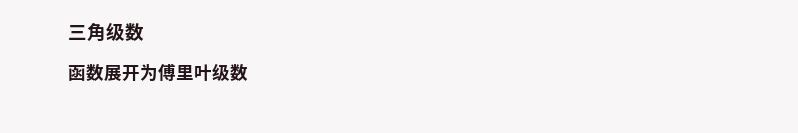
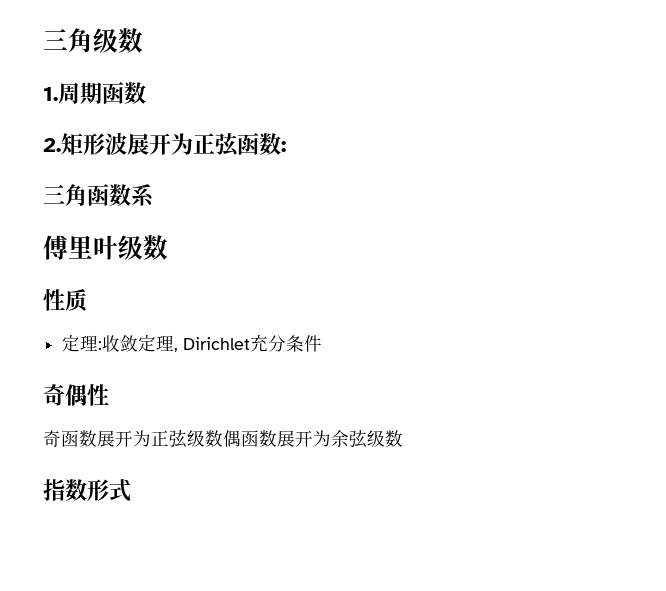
[68,63,248,82] 函数展开为傅里叶级数 -> [43,82,146,104] [43,133,286,157] [43,184,154,207] [43,235,168,260] [43,289,87,311] [62,334,323,352] [43,384,109,406] [43,429,403,448] [43,479,131,502] 1.周期函数 // 2.矩形波展开为正弦函数: // 三角函数系 // 傅里叶级数 // 性质 // 定理:收敛定理, Dirichlet充分条件 // 奇偶性 // 奇函数展开为正弦级数偶函数展开为余弦级数 // 指数形式

